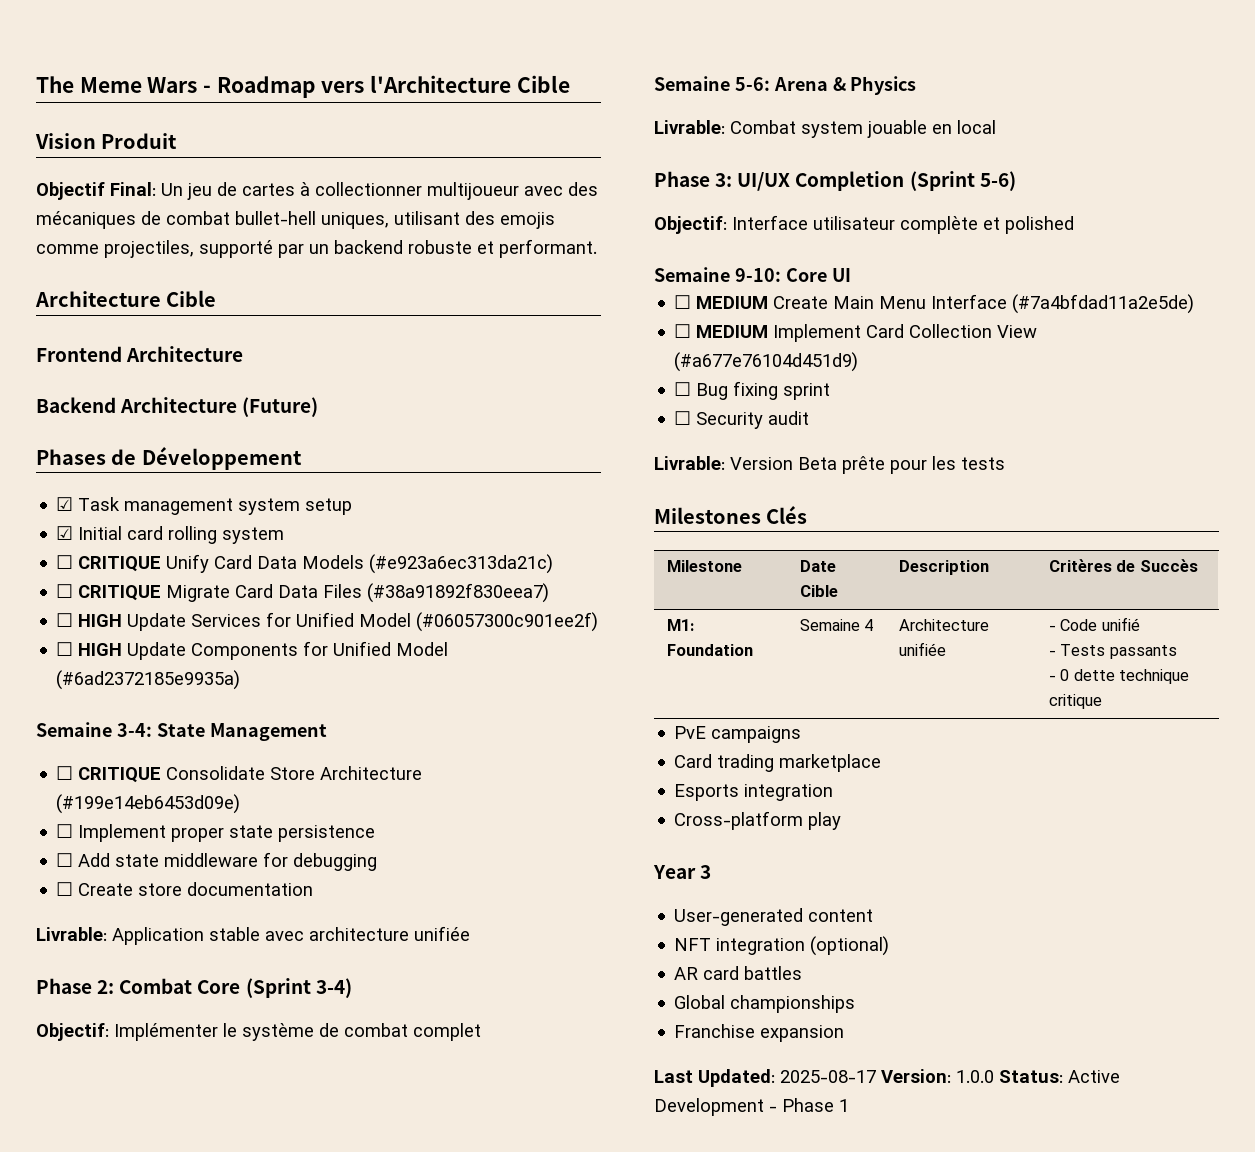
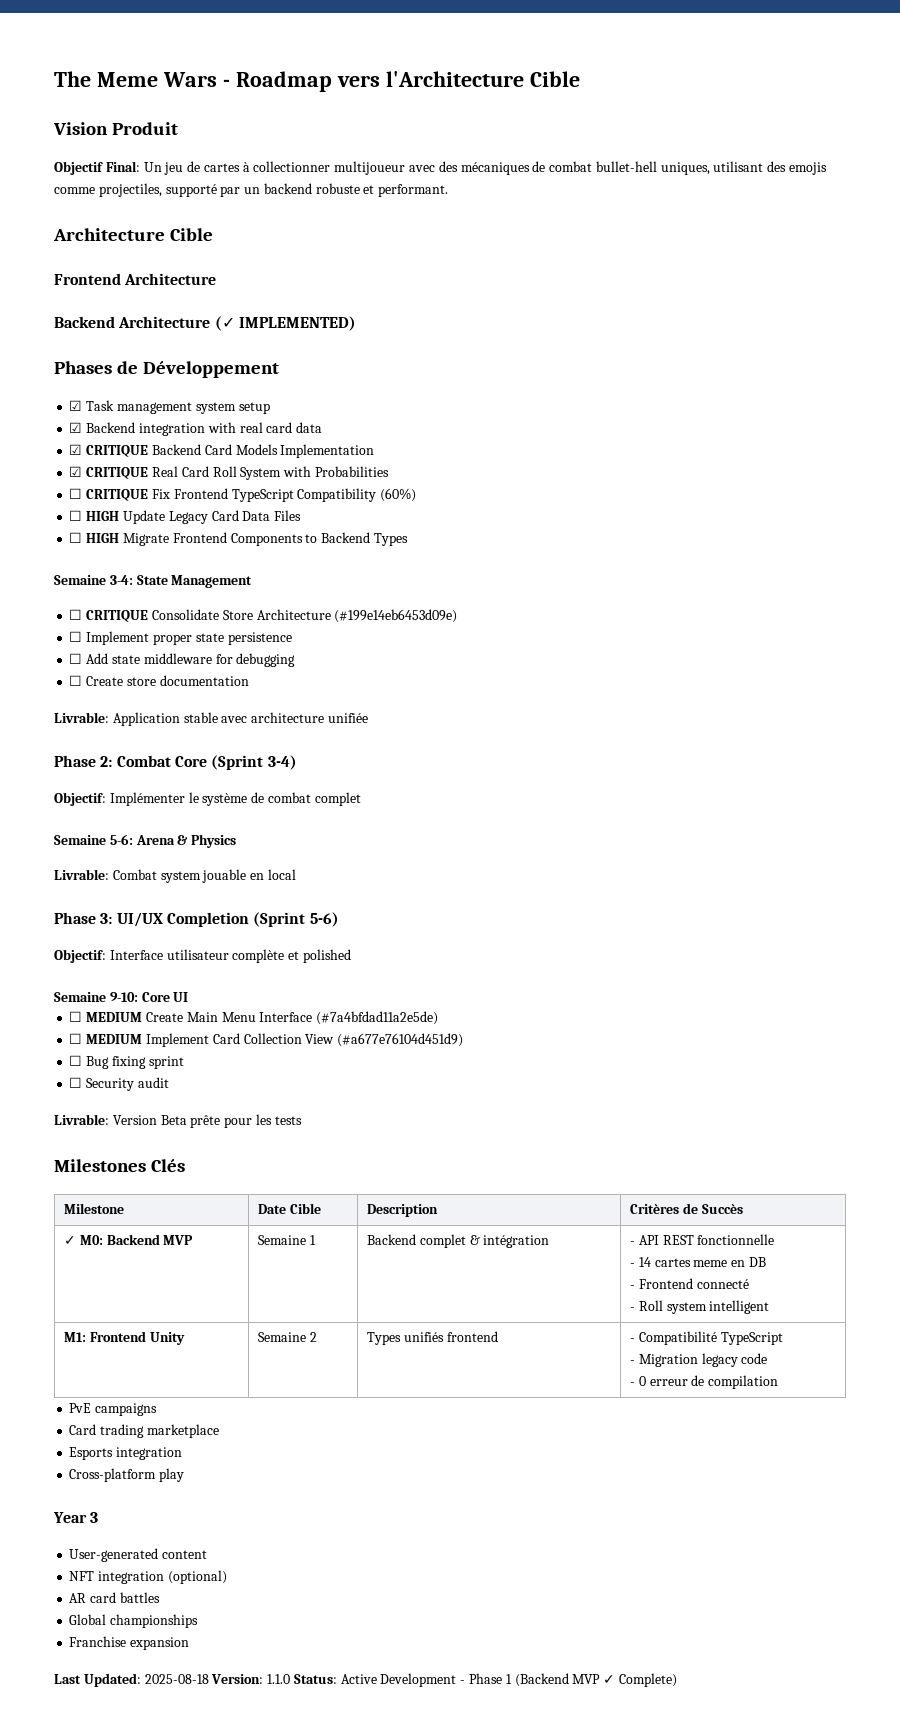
[242,397,319,417] (Future) -> [214,316,356,331] (✓ IMPLEMENTED)
[78,526,285,544] [56,554,554,574] [56,583,550,603] [56,612,599,632] [56,641,449,660] [56,670,241,690] Initial card rolling system // ☐ CRITIQUE Unify Card Data Models (#e923a6ec313da21c) // ☐ CRITIQUE Migrate Card Data Files (#38a91892f830eea7) // ☐ HIGH Update Services for Unified Model (#06057300c901ee2f) // ☐ HIGH Update Components for Unified Model (#6ad2372185e9935a) -> [86,422,323,436] [69,444,375,458] [69,466,389,480] [69,488,417,502] [69,510,302,524] [69,532,408,546] Backend integration with real card data // ☑ CRITIQUE Backend Card Models Implementation // ☑ CRITIQUE Real Card Roll System with Probabilities // ☐ CRITIQUE Fix Frontend TypeScript Compatibility (60%) // ☐ HIGH Update Legacy Card Data Files // ☐ HIGH Migrate Frontend Components to Backend Types
[666,619,694,631] [666,644,753,656] [799,619,874,631] [898,619,989,631] [898,642,946,656] [1048,617,1140,631] [1048,644,1177,659] M1: Foundation | Semaine 4 | Architecture unifiée | - Code unifié // - Tests passants -> [64,1234,194,1245] [258,1235,316,1245] [367,1234,550,1248] [630,1234,775,1245] [630,1257,766,1267] [630,1278,749,1289] [630,1300,770,1314] [64,1331,185,1345] [258,1332,317,1342] [367,1331,498,1345] [630,1331,783,1345] [630,1353,768,1367] ✓ M0: Backend MVP | Semaine 1 | Backend complet & intégration | - API REST fonctionnelle // - 14 cartes meme en DB // - Frontend connecté // - Roll system intelligent // M1: Frontend Unity | Semaine 2 | Types unifiés frontend | - Compatibilité TypeScript // - Migration legacy code
[1073,669,1190,684] [1048,694,1102,709] dette technique critique -> [649,1375,779,1389] erreur de compilation
[780,1069,994,1083] 2025-08-17 Version: 1.0.0 -> [144,1674,291,1684] 2025-08-18 Version: 1.1.0
(849, 1105) none -> [514,1673,677,1687] (Backend MVP ✓ Complete)

